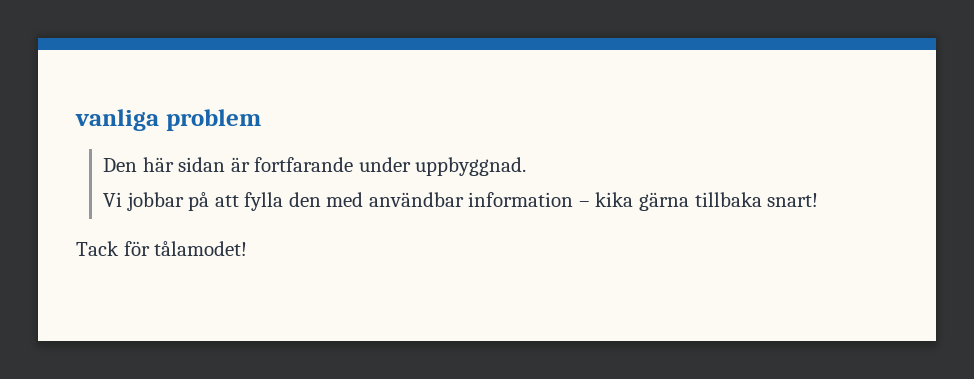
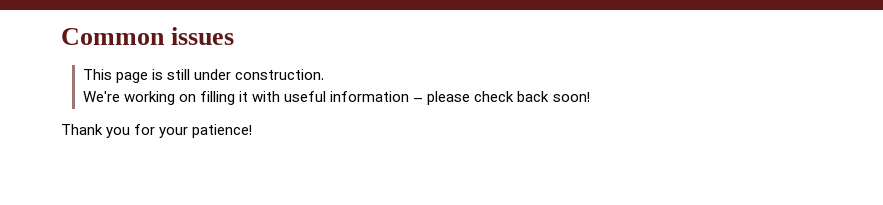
[75,109,261,131] [103,157,527,176] [103,192,819,211] [76,241,248,256] vanliga problem // Den här sidan är fortfarande under uppbyggnad. // Vi jobbar på att fylla den med användbar information – kika gärna tillbaka snart! // Tack för tålamodet! -> [61,27,235,45] [82,69,325,83] [82,91,590,105] [61,124,253,138] Common issues // This page is still under construction. // We're working on filling it with useful information – please check back soon! // Thank you for your patience!

